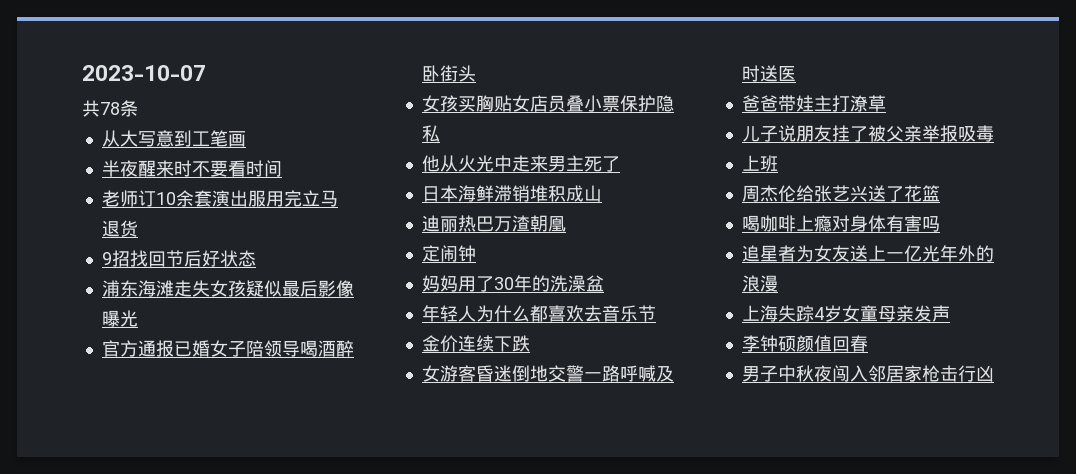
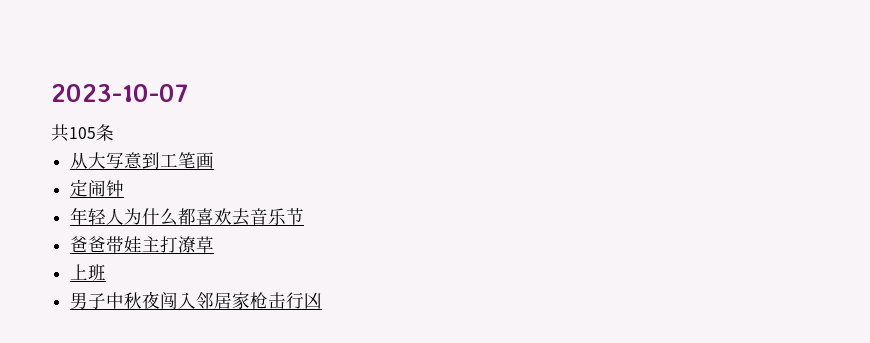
[100,102,120,115] 78 -> [69,127,96,139] 105
[101,160,282,177] [101,190,338,207] [101,220,138,237] [101,250,256,267] [101,280,354,297] [101,310,138,327] [101,340,354,357] [421,65,476,82] [421,95,674,112] [421,125,440,142] [421,155,620,172] [421,185,602,202] [421,215,566,232] [421,245,476,262] [421,275,604,292] 半夜醒来时不要看时间 // 老师订10余套演出服用完立马退货 // 9招找回节后好状态 // 浦东海滩走失女孩疑似最后影像曝光 // 官方通报已婚女子陪领导喝酒醉卧街头 // 女孩买胸贴女店员叠小票保护隐私 // 他从火光中走来男主死了 // 日本海鲜滞销堆积成山 // 迪丽热巴万渣朝凰 // 定闹钟 // 妈妈用了30年的洗澡盆 -> [70,179,125,197] 定闹钟
[421,335,530,352] [421,365,674,382] [741,65,796,82] [741,95,886,112] [741,125,994,142] [741,155,778,172] [741,185,940,202] [741,215,940,232] [741,245,994,262] [741,275,778,292] [741,305,950,322] [741,335,868,352] 金价连续下跌 // 女游客昏迷倒地交警一路呼喊及时送医 // 爸爸带娃主打潦草 // 儿子说朋友挂了被父亲举报吸毒 // 上班 // 周杰伦给张艺兴送了花篮 // 喝咖啡上瘾对身体有害吗 // 追星者为女友送上一亿光年外的浪漫 // 上海失踪4岁女童母亲发声 // 李钟硕颜值回春 -> [70,236,215,253] [70,264,107,281] 爸爸带娃主打潦草 // 上班

